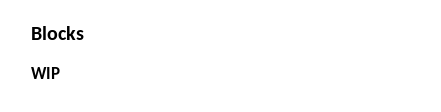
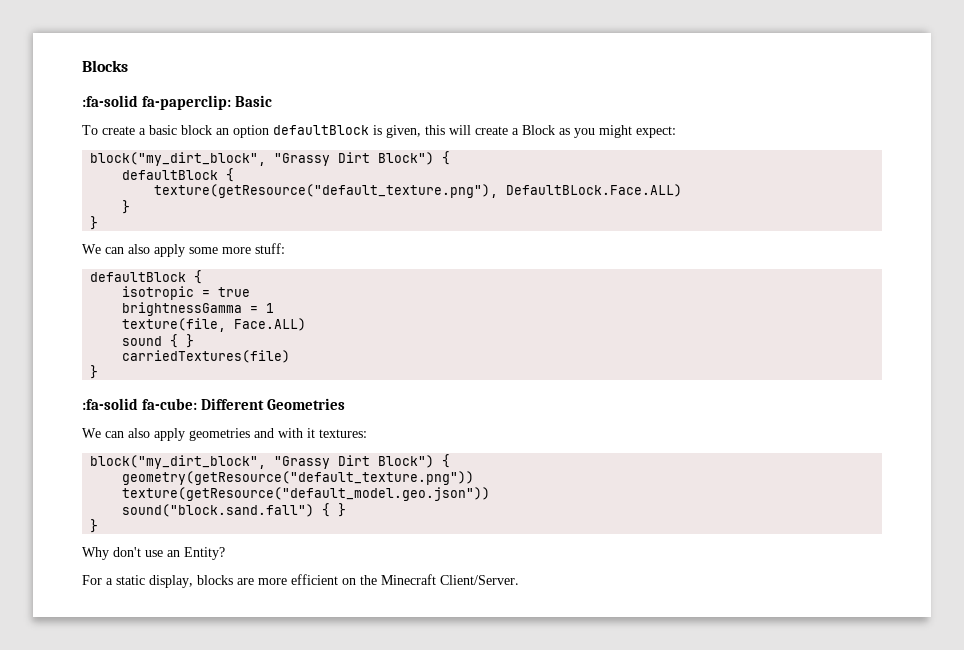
[31,67,60,79] WIP -> [82,95,273,110] [82,125,676,138] [90,151,451,166] [122,168,235,182] [154,184,683,198] [122,200,131,214] [90,216,99,230] [82,243,285,257] [90,270,203,284] [122,286,251,300] [122,302,275,316] [122,318,307,332] [122,334,195,348] [122,350,291,363] [90,365,99,379] [82,398,346,410] [82,428,367,441] [90,454,451,469] [122,471,475,485] [122,487,491,501] [122,503,347,517] [90,519,99,533] [82,547,225,560] [82,574,519,588] :fa-solid fa-paperclip: Basic // To create a basic block an option defaultBlock is given, this will create a Block as you might expect: // block("my_dirt_block", "Grassy Dirt Block") { // defaultBlock { // texture(getResource("default_texture.png"), DefaultBLock.Face.ALL) // } // } // We can also apply some more stuff: // defaultBlock { // isotropic = true // brightnessGamma = 1 // texture(file, Face.ALL) // sound { } // carriedTextures(file) // } // :fa-solid fa-cube: Different Geometries // We can also apply geometries and with it textures: // block("my_dirt_block", "Grassy Dirt Block") { // geometry(getResource("default_texture.png")) // texture(getResource("default_model.geo.json")) // sound("block.sand.fall") { } // } // Why don't use an Entity? // For a static display, blocks are more efficient on the Minecraft Client/Server.

